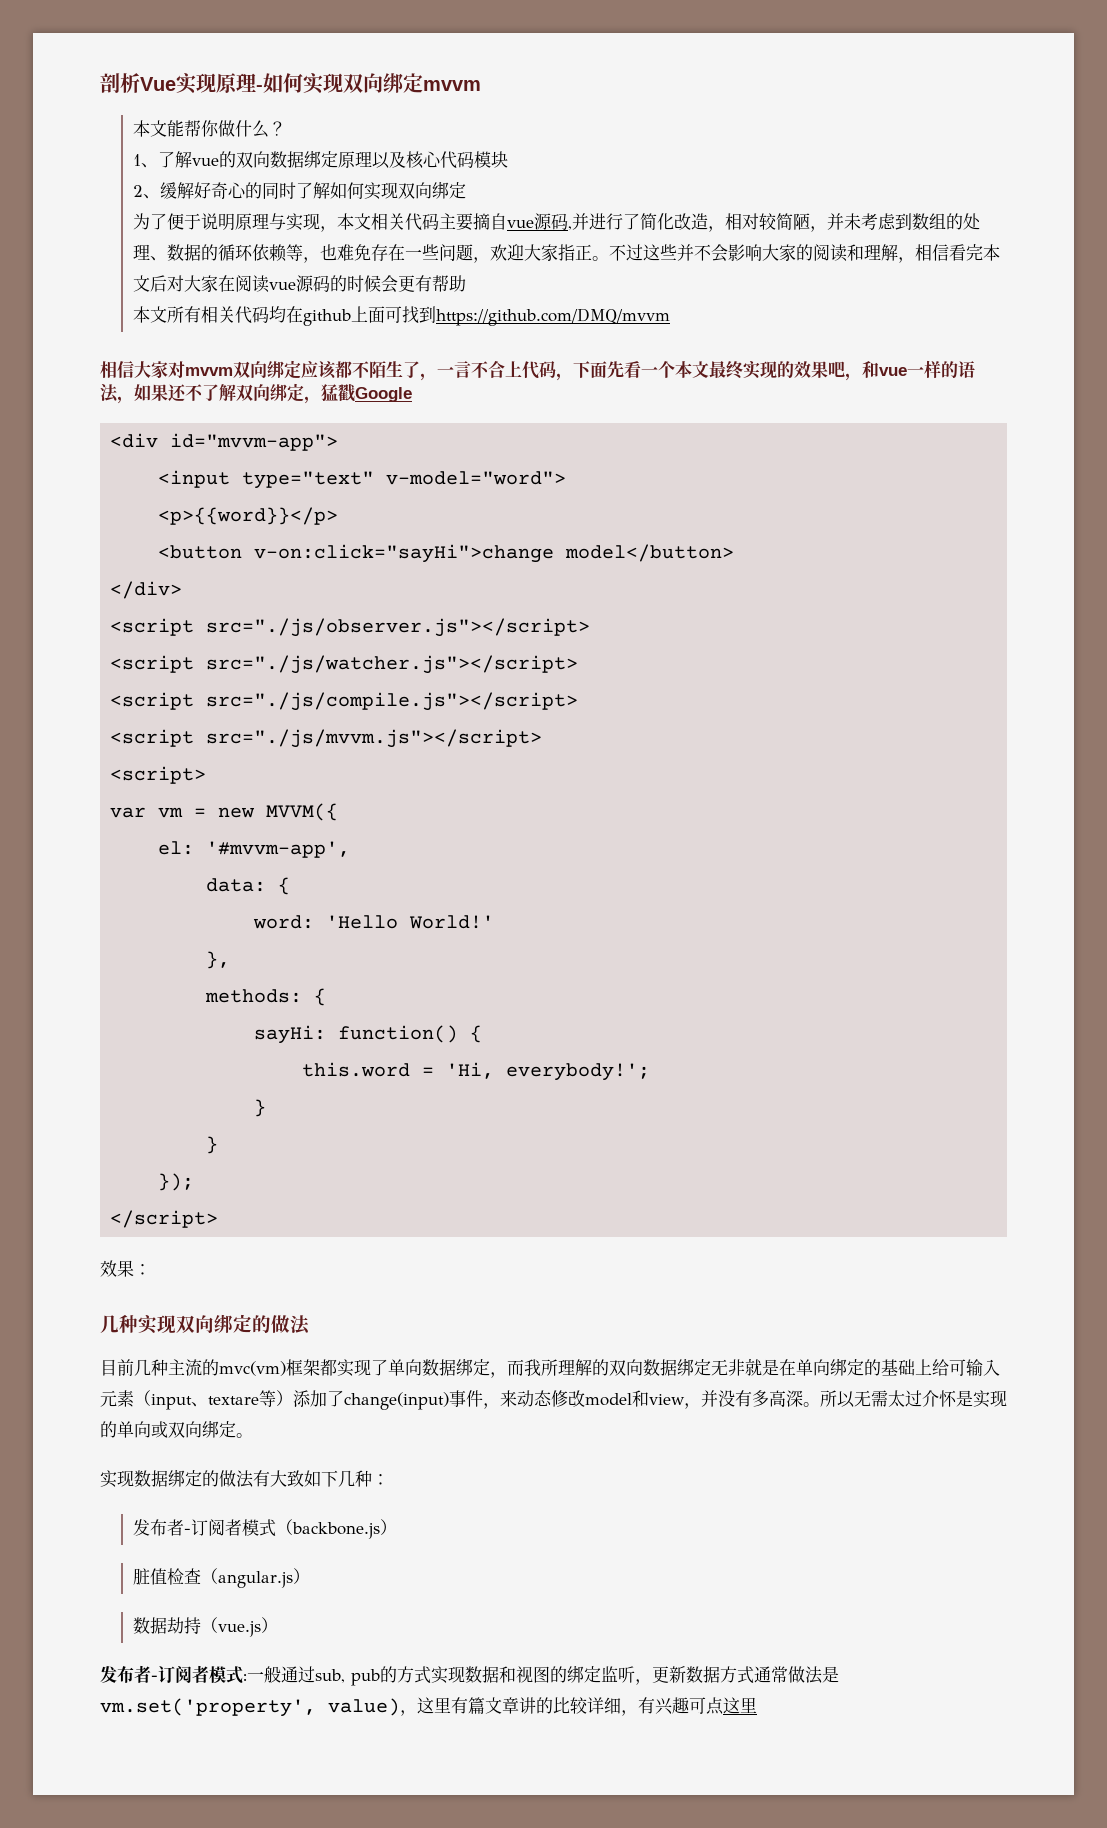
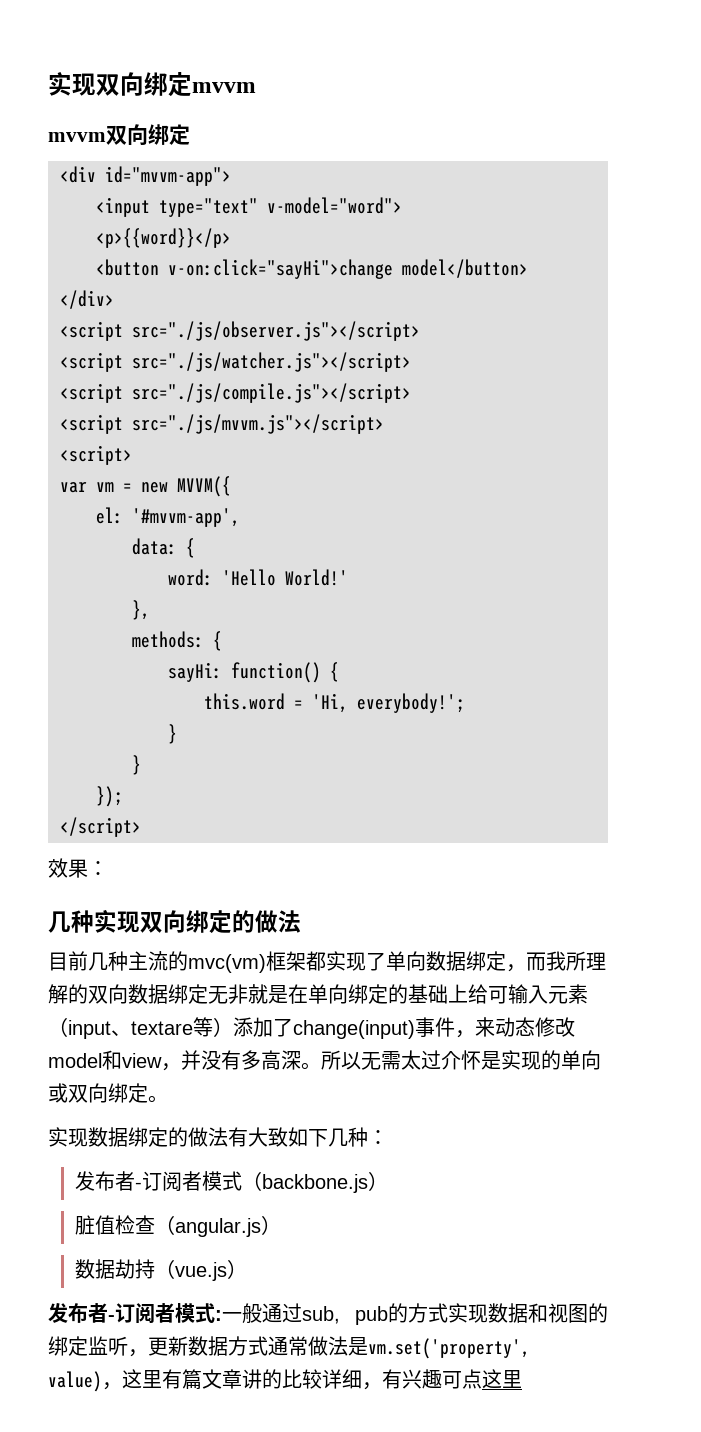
[100,73,481,94] [132,120,286,138] [132,150,508,169] [132,181,466,200] [132,213,980,232] [132,244,1000,263] [132,275,466,293] [132,306,670,326] [100,360,975,381] [100,383,412,404] 剖析Vue实现原理-如何实现双向绑定mvvm // 本文能帮你做什么？ // 1、了解vue的双向数据绑定原理以及核心代码模块 // 2、缓解好奇心的同时了解如何实现双向绑定 // 为了便于说明原理与实现，本文相关代码主要摘自vue源码,并进行了简化改造，相对较简陋，并未考虑到数组的处理、数据的循环依赖等，也难免存在一些问题，欢迎大家指正。不过这些并不会影响大家的阅读和理解，相信看完本文后对大家在阅读vue源码的时候会更有帮助 // 本文所有相关代码均在github上面可找到https://github.com/DMQ/mvvm // 相信大家对mvvm双向绑定应该都不陌生了，一言不合上代码，下面先看一个本文最终实现的效果吧，和vue一样的语法，如果还不了解双向绑定，猛戳Google -> [48,72,256,97] [48,124,190,145] 实现双向绑定mvvm // mvvm双向绑定

